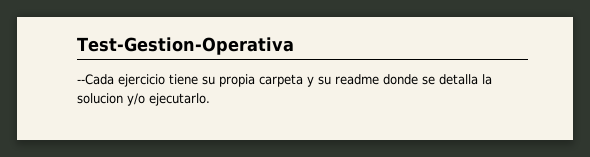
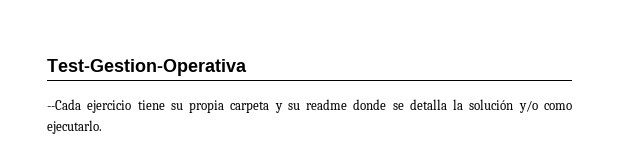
[77,93,145,106] solucion y/o -> [469,99,572,113] solución y/o como

